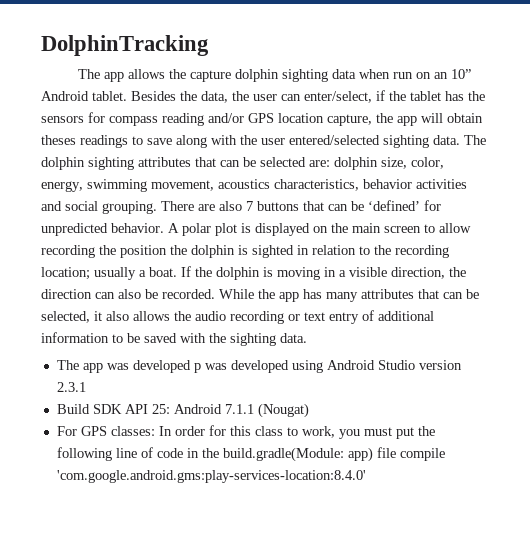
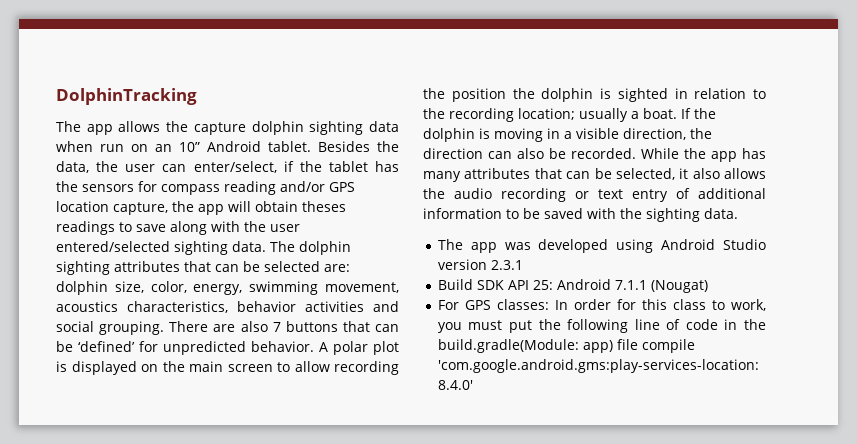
[193,360,289,373] p was developed -> (609, 246) none

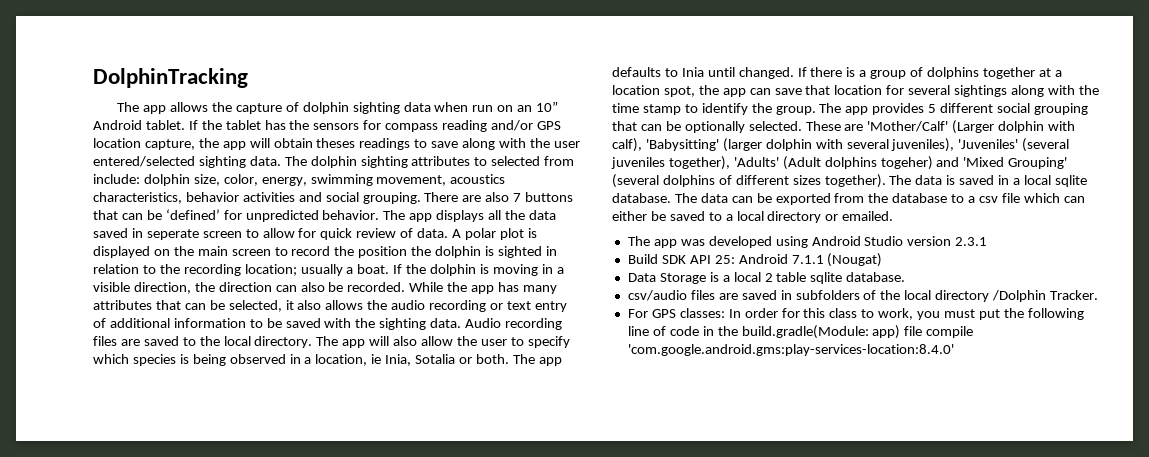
(246, 128) none -> [285,102,299,112] of
[318,141,399,152] [56,161,294,173] Besides the data, the user can enter/select, if -> [188,120,198,130] If
[184,261,350,272] that can be selected are: -> [474,156,575,166] [93,174,140,184] to selected from include:
(314, 346) none -> [383,210,556,222] [93,228,449,240] The app displays all the data saved in seperate screen to allow for quick review of data.
[294,361,399,375] allow recording -> [291,246,331,256] record
(738, 213) none -> [465,318,563,330] [93,336,570,348] [93,354,562,366] [612,67,1062,79] [612,85,1099,97] [612,103,1088,115] [612,120,1076,134] [612,138,1070,152] [611,156,1068,170] [612,174,1087,188] [612,193,1085,205] [612,211,894,223] Audio recording files are saved to the local directory. The app will also allow the user to specify which species is being observed in a location, ie Inia, Sotalia or both. The app defaults to Inia until changed. If there is a group of dolphins together at a location spot, the app can save that location for several sightings along with the time stamp to identify the group. The app provides 5 different social grouping that can be optionally selected. These are 'Mother/Calf' (Larger dolphin with calf), 'Babysitting' (larger dolphin with several juveniles), 'Juveniles' (several juveniles together), 'Adults' (Adult dolphins togeher) and 'Mixed Grouping' (several dolphins of different sizes together). The data is saved in a local sqlite database. The data can be exported from the database to a csv file which can either be saved to a local directory or emailed.
(708, 286) none -> [627,272,906,284] [627,290,1099,302] // Data Storage is a local 2 table sqlite database. // csv/audio files are saved in subfolders of the local directory /Dolphin Tracker.

